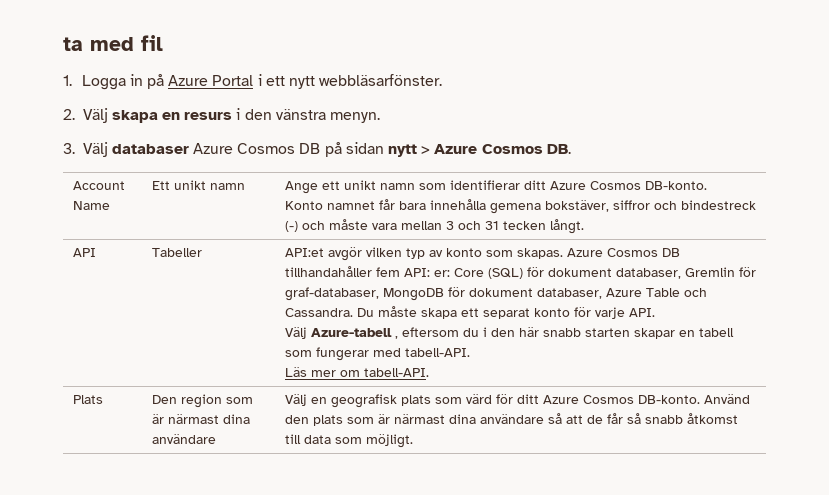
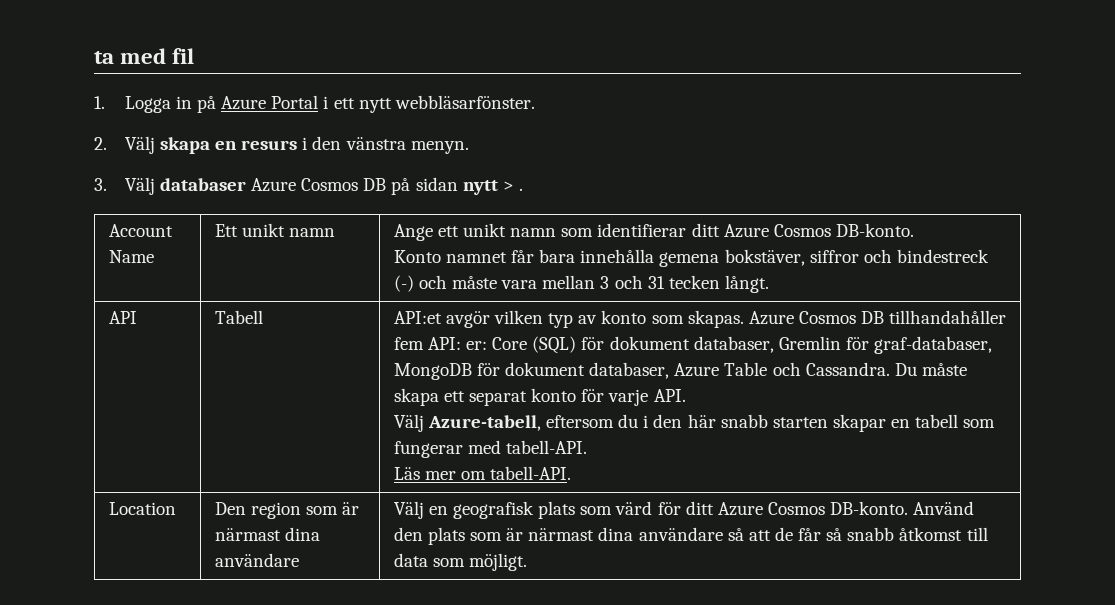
[434,144,571,154] Azure Cosmos DB. -> [519,188,524,191] .
[151,248,202,257] Tabeller -> [214,310,263,324] Tabell
[310,328,398,339] Azure-tabell , -> [427,415,541,431] Azure-tabell,
[72,395,103,404] Plats -> [108,502,176,515] Location

